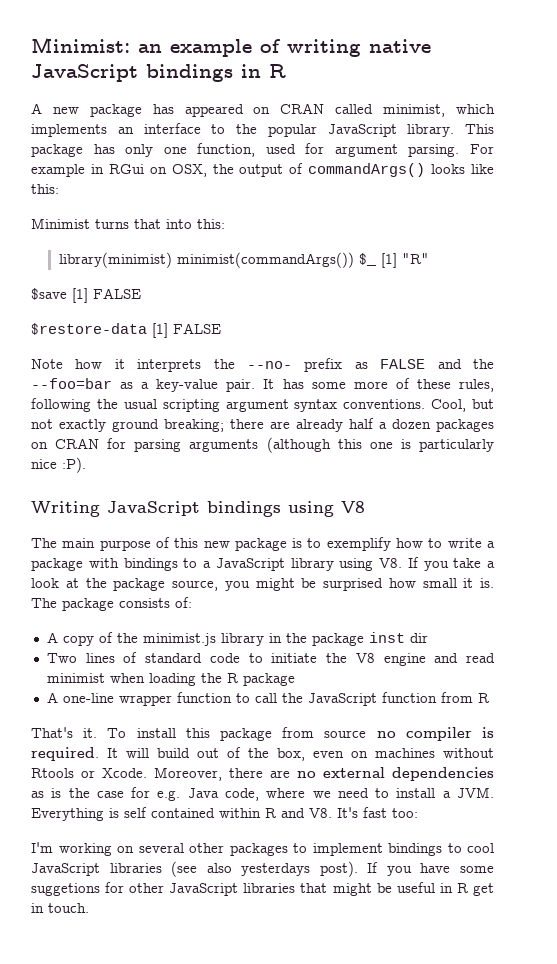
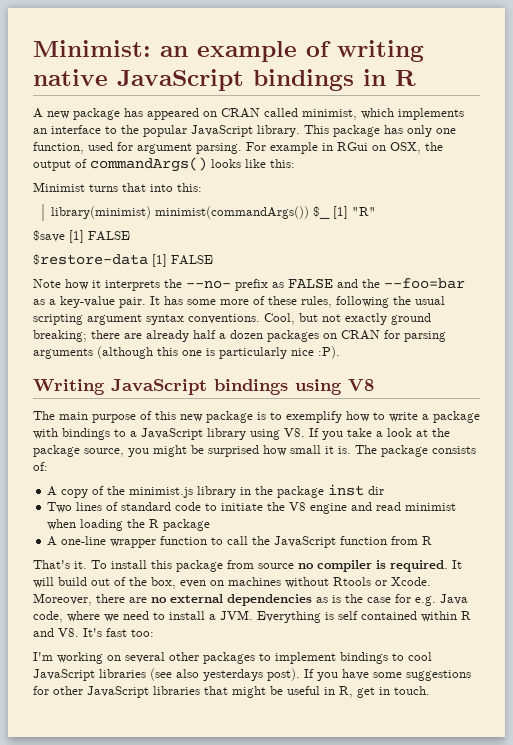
[31,883,100,896] suggetions -> [406,670,471,681] suggestions
[456,883,468,893] R -> [339,686,353,698] R,

